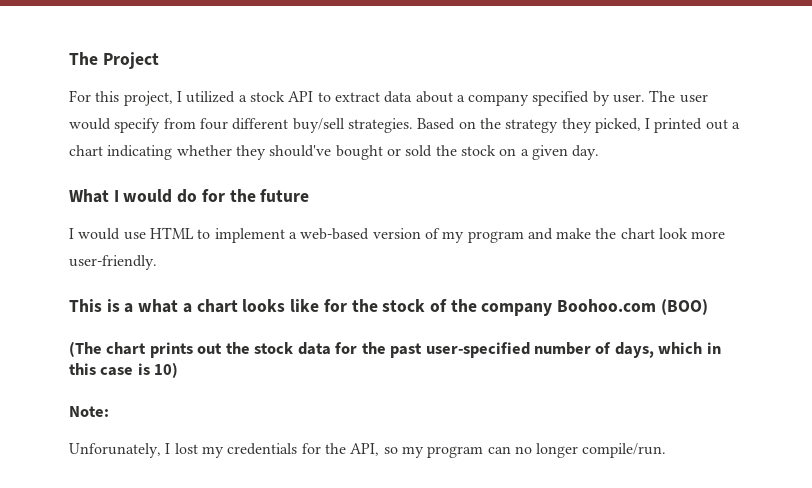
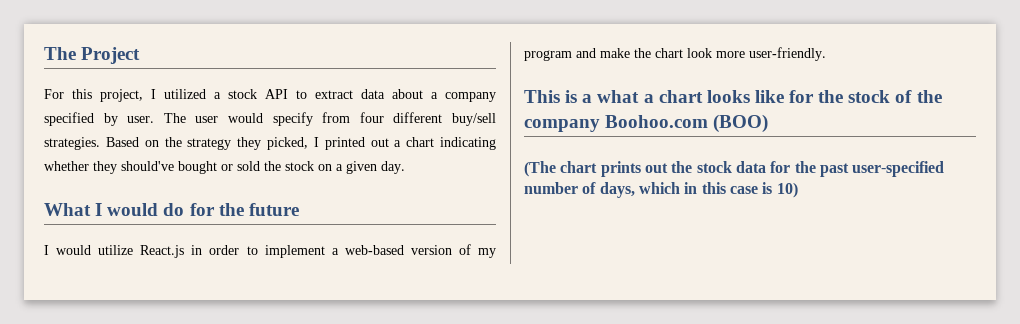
[123,227,194,240] use HTML -> [98,245,240,258] utilize React.js in order
[69,406,109,417] [69,443,667,458] // Note: // Unforunately, I lost my credentials for the API, so my program can no longer compile/run. -> (798, 190) none

